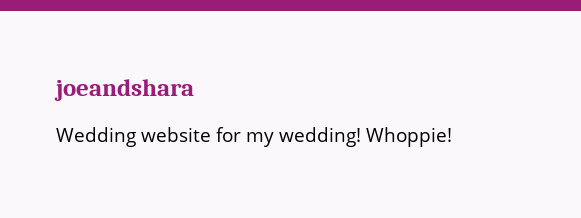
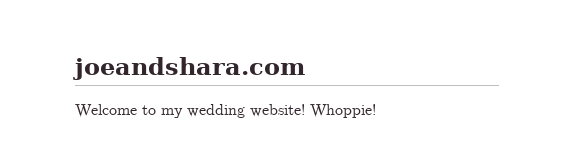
[54,79,194,101] [56,127,361,147] joeandshara // Wedding website for my wedding! -> [73,57,305,80] [75,104,305,118] joeandshara.com // Welcome to my wedding website!

